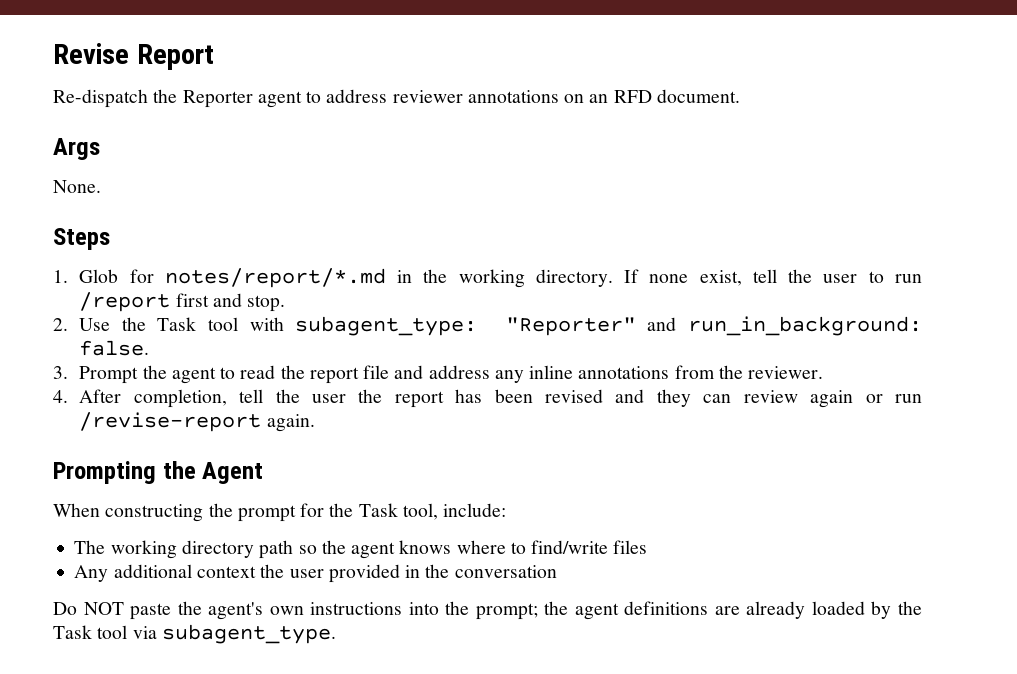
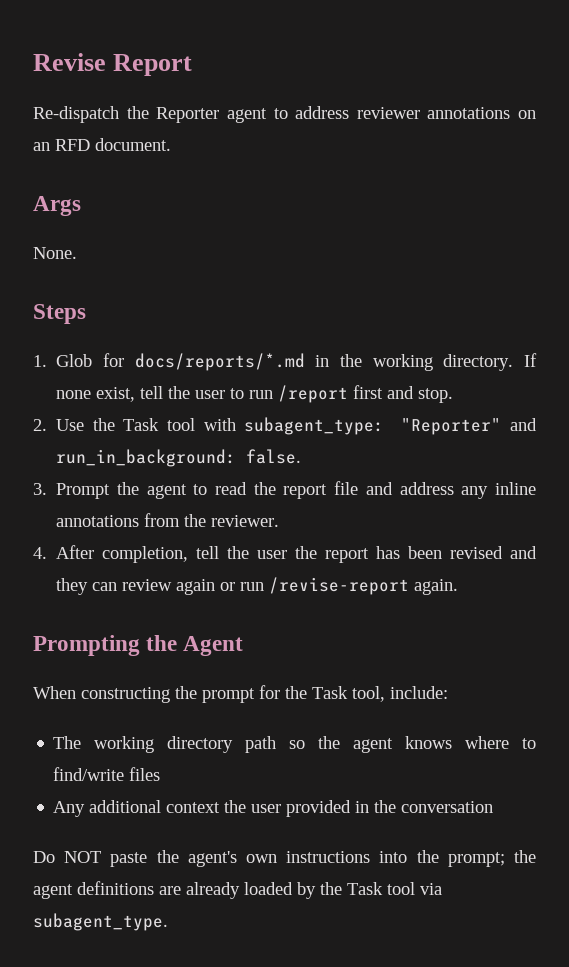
[164,268,386,288] notes/report/*.md -> [134,353,305,371] docs/reports/*.md

